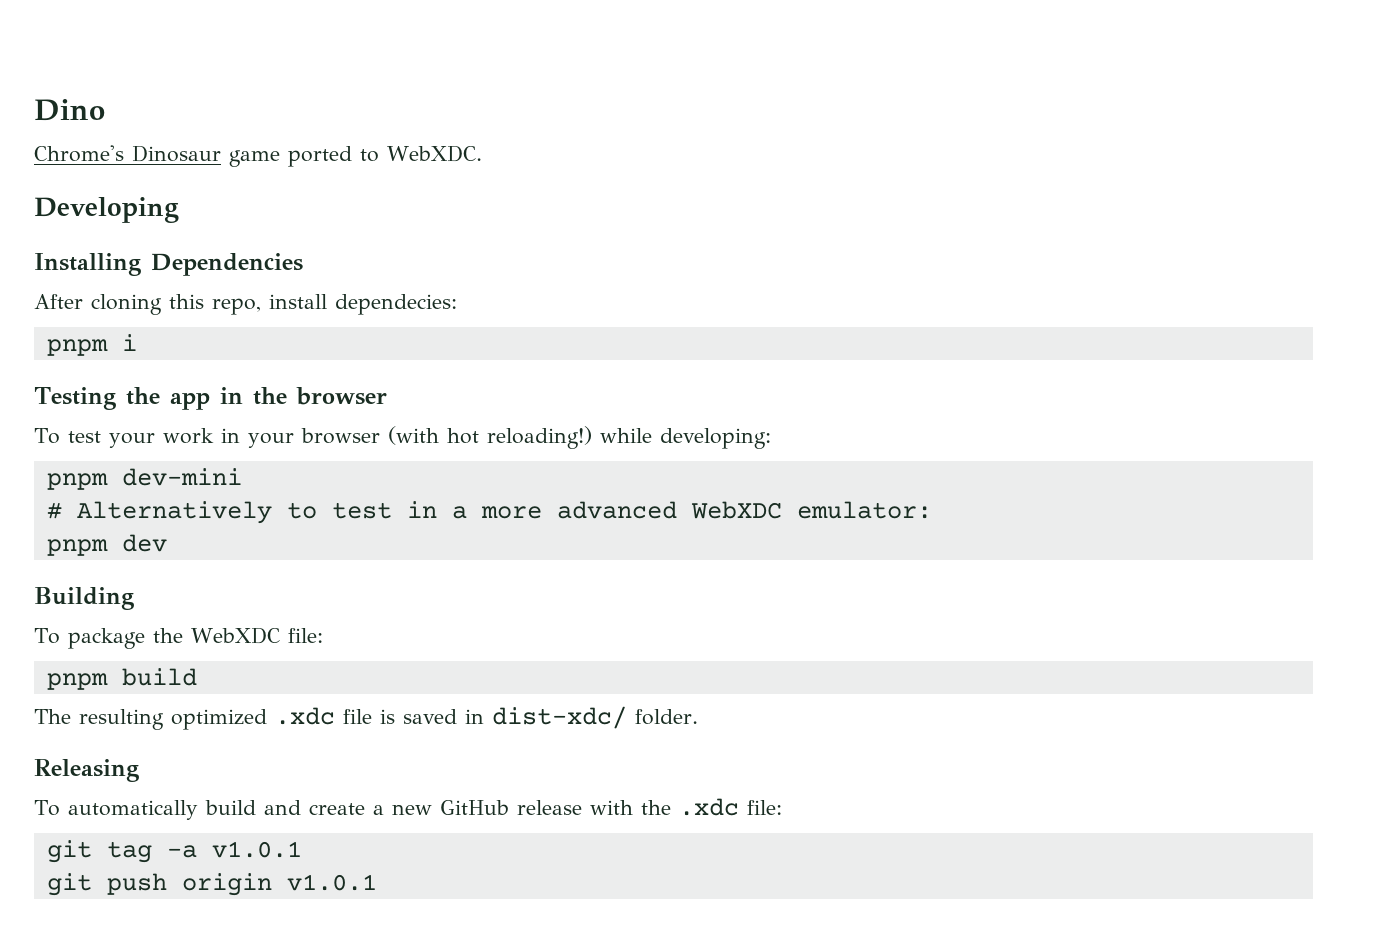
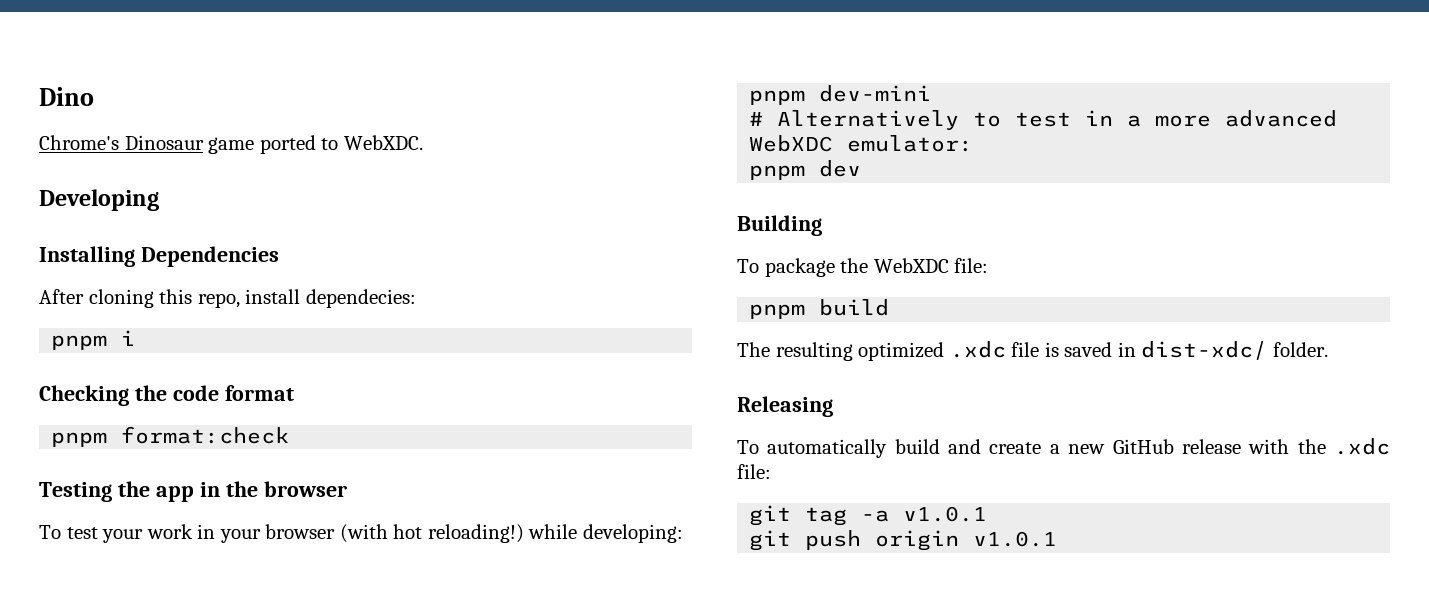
(137, 342) none -> [39,385,294,406] [51,426,290,447] // Checking the code format // pnpm format:check

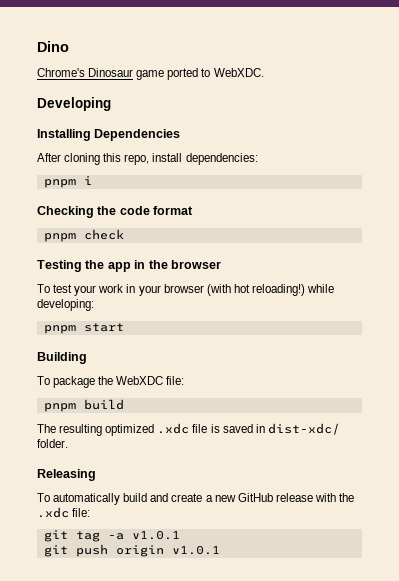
[305,289,416,308] dependecies: -> [185,153,258,165] dependencies:
[121,426,290,444] format:check -> [83,229,124,240] check
[819,85,932,102] [749,110,1338,130] [749,135,974,152] [749,160,862,180] dev-mini // # Alternatively to test in a more advanced WebXDC emulator: // pnpm dev -> [83,323,124,332] start

